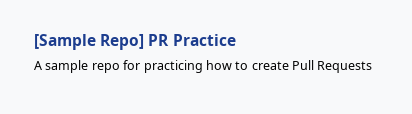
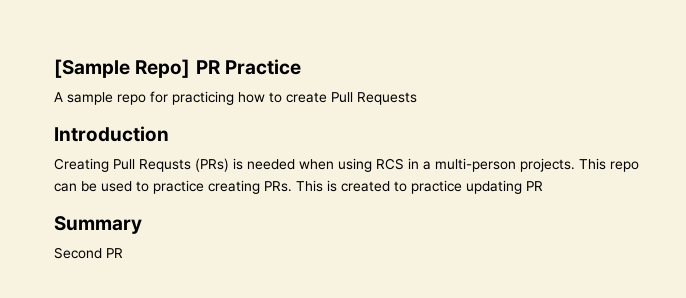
(373, 67) none -> [54,126,169,142] [54,158,639,172] [54,180,543,194] [54,216,142,234] [54,247,123,259] // Introduction // Creating Pull Requsts (PRs) is needed when using RCS in a multi-person projects. This repo can be used to practice creating PRs. This is created to practice updating PR // Summary // Second PR

